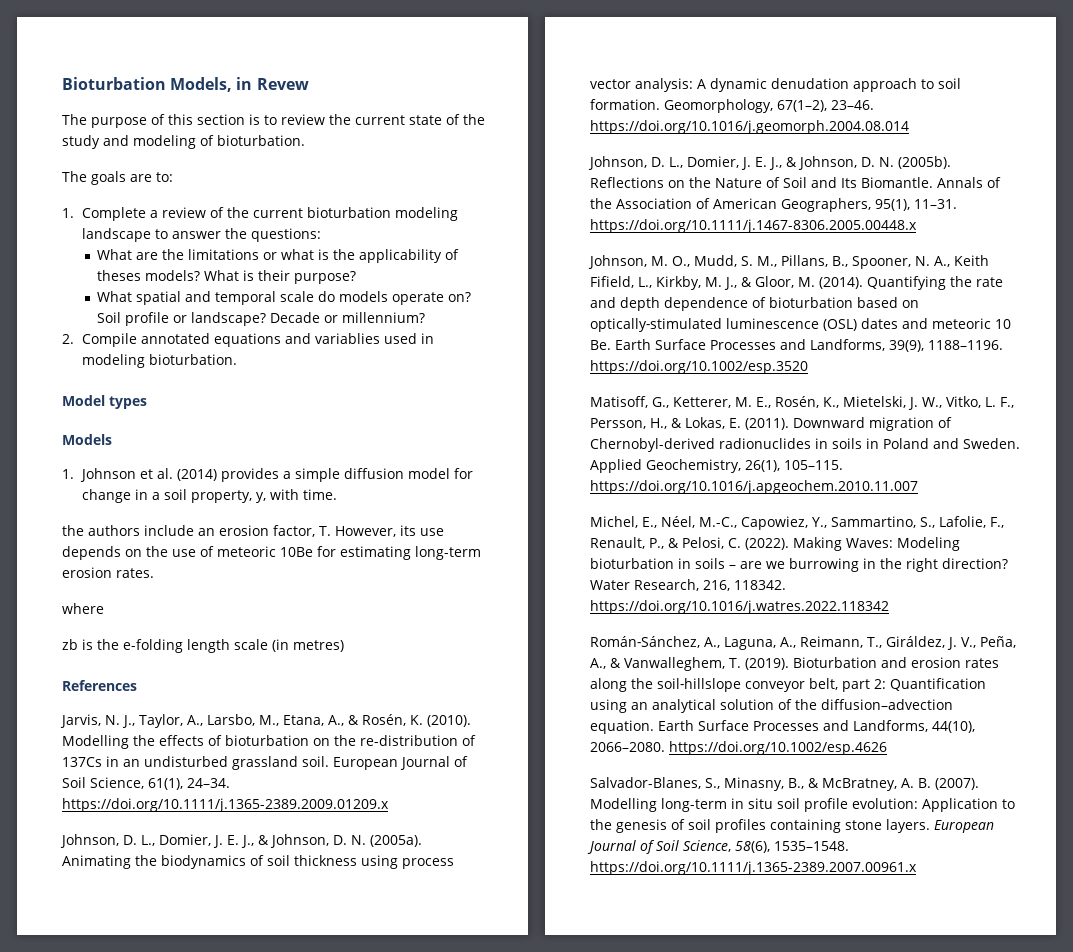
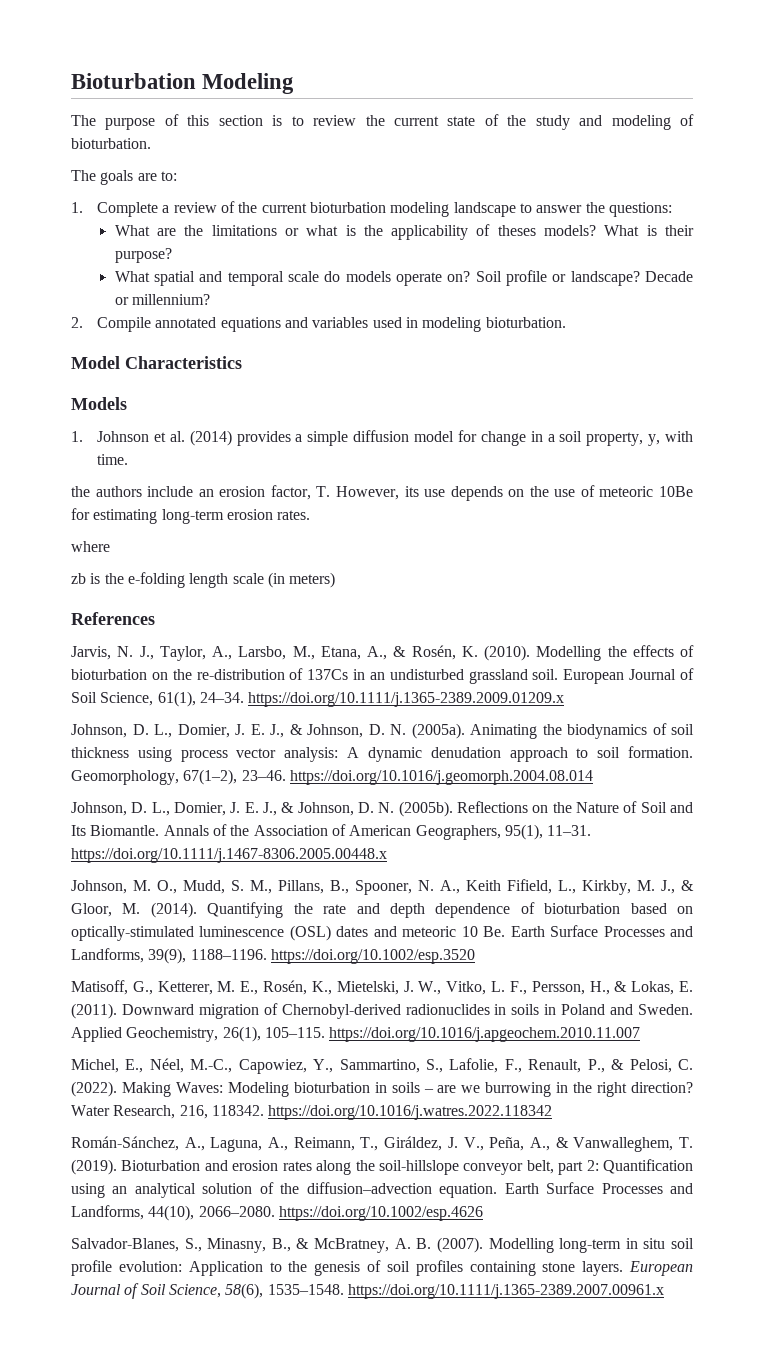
[62,77,309,92] Bioturbation Models, in Revew -> [71,73,295,94] Bioturbation Modeling
[315,333,381,344] variablies -> [312,317,369,328] variables
[109,396,147,409] types -> [125,356,242,369] Characteristics
[293,640,344,652] metres) -> [289,572,336,588] meters)

